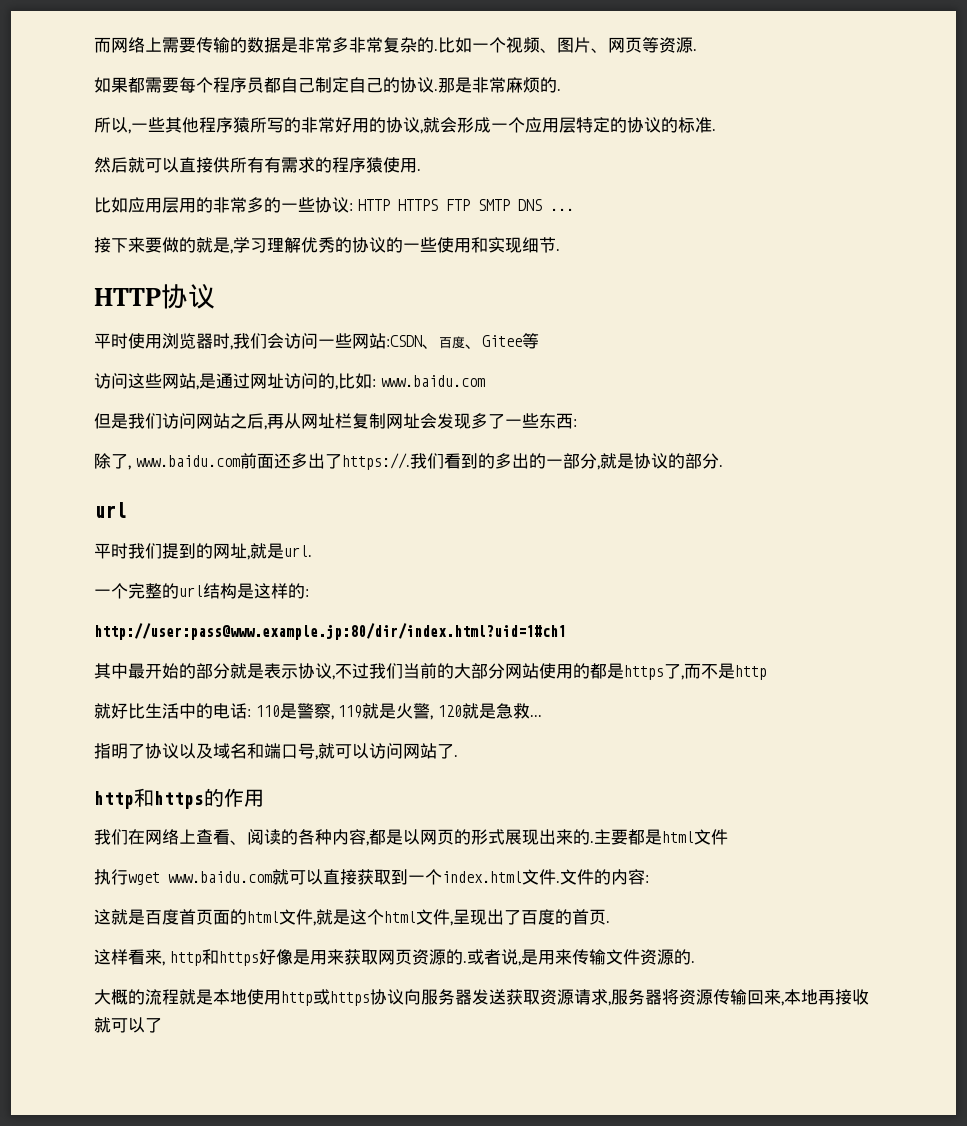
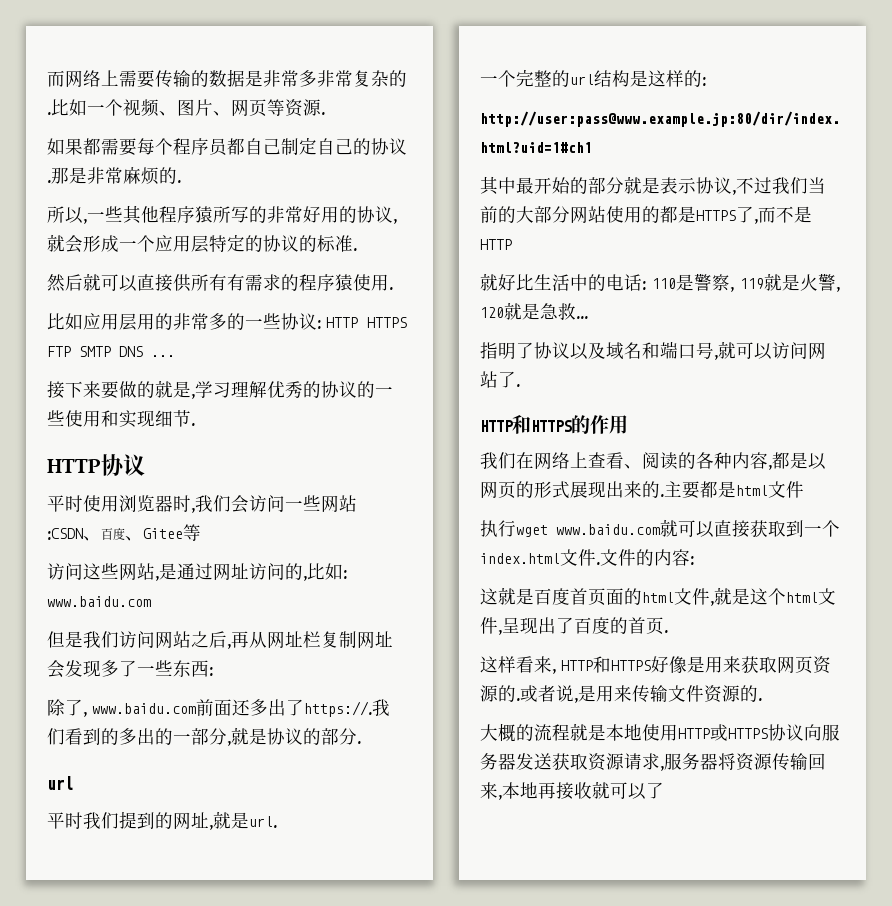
[624,665,664,680] https -> [696,210,736,221] HTTPS
[735,665,767,680] http -> [480,239,512,250] HTTP
[94,788,204,809] http和https -> [480,415,572,434] HTTP和HTTPS
[169,949,259,966] http和https -> [560,656,651,673] HTTP和HTTPS
[281,989,370,1006] http或https -> [678,724,768,741] HTTP或HTTPS

